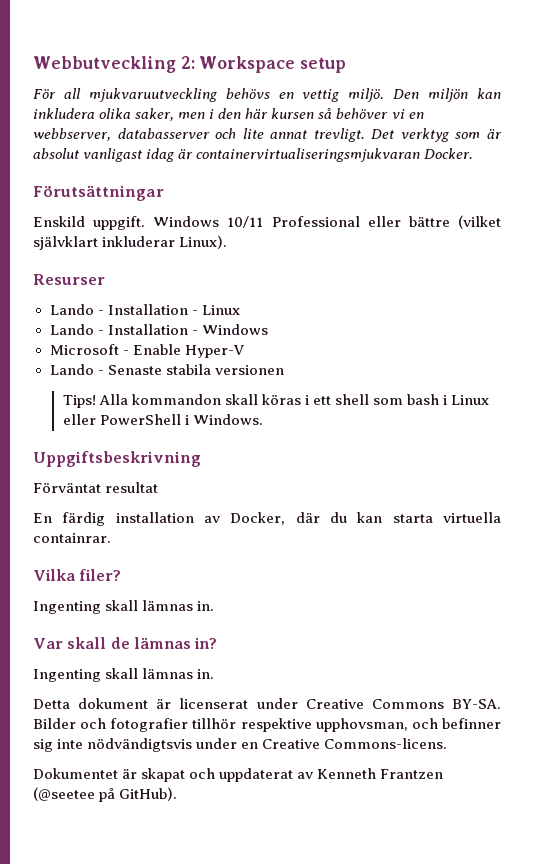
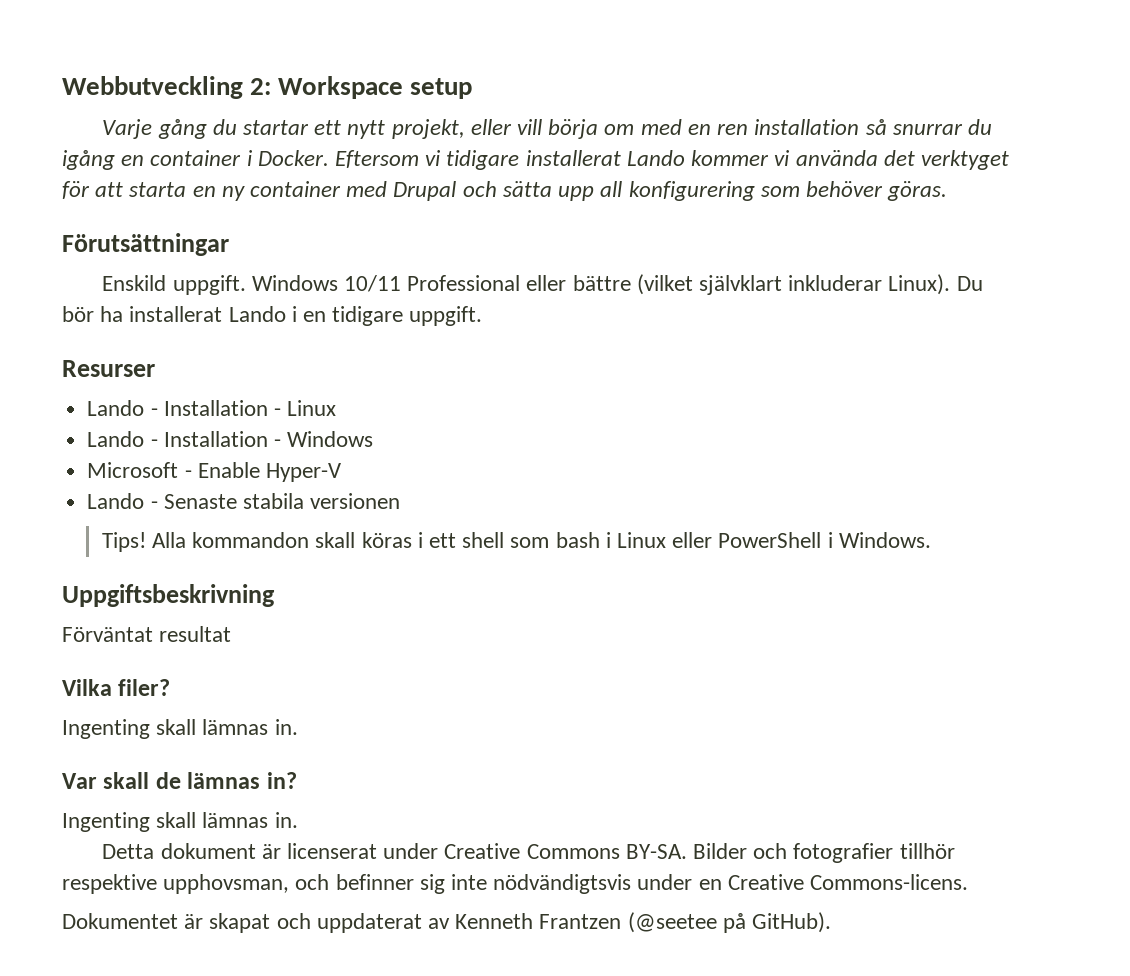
[33,88,502,102] [33,108,424,121] [33,128,502,142] [33,148,474,162] För all mjukvaruutveckling behövs en vettig miljö. Den miljön kan inkludera olika saker, men i den här kursen så behöver vi en webbserver, databasserver och lite annat trevligt. Det verktyg som är absolut vanligast idag är containervirtualiseringsmjukvaran Docker. -> [102,119,992,139] [62,150,1009,170] [62,181,948,201] Varje gång du startar ett nytt projekt, eller vill börja om med en ren installation så snurrar du igång en container i Docker. Eftersom vi tidigare installerat Lando kommer vi använda det verktyget för att starta en ny container med Drupal och sätta upp all konfigurering som behöver göras.
(228, 242) none -> [956,276,983,291] [62,306,483,326] Du bör ha installerat Lando i en tidigare uppgift.
[33,512,501,526] [33,533,111,543] // En färdig installation av Docker, där du kan starta virtuella containrar. -> (232, 634) none

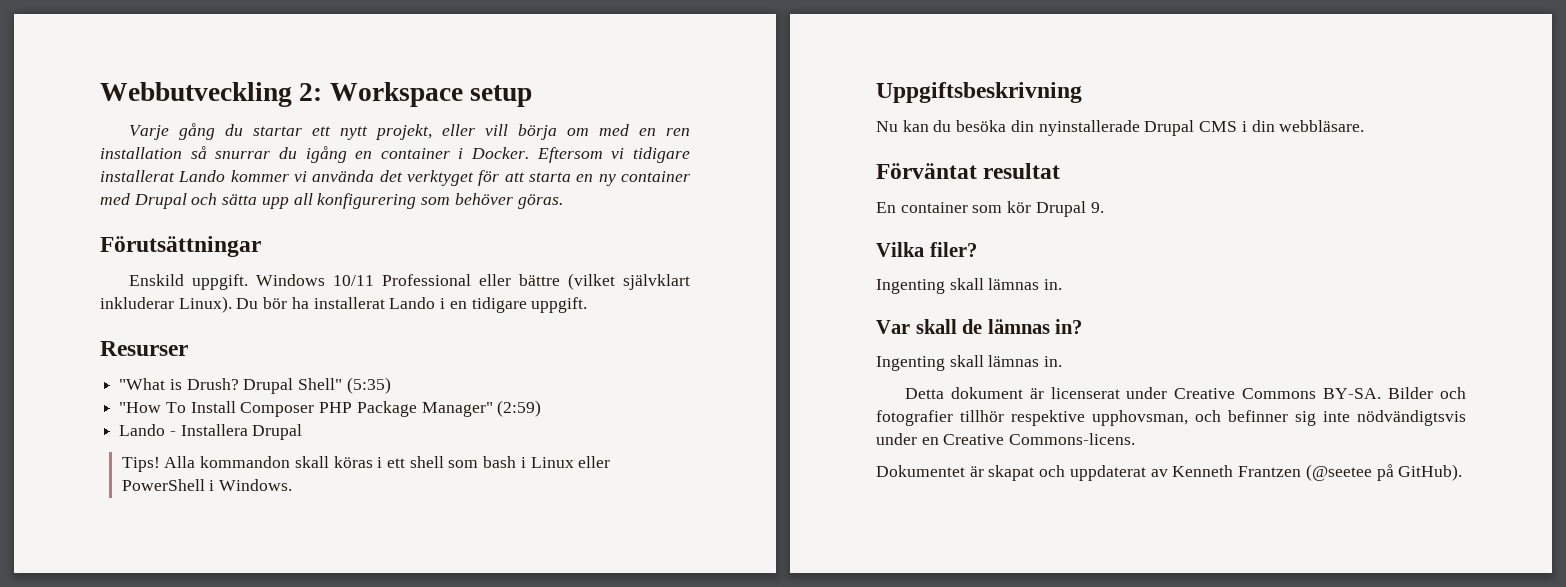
[87,400,337,416] [87,431,374,447] [87,462,341,482] [87,493,401,509] Lando - Installation - Linux // Lando - Installation - Windows // Microsoft - Enable Hyper-V // Lando - Senaste stabila versionen -> [119,377,391,394] [119,400,542,417] [119,424,303,440] "What is Drush? Drupal Shell" (5:35) // "How To Install Composer PHP Package Manager" (2:59) // Lando - Installera Drupal
[62,626,232,642] Förväntat resultat -> [876,120,1365,136] [876,163,1061,179] [876,201,1104,217] Nu kan du besöka din nyinstallerade Drupal CMS i din webbläsare. // Förväntat resultat // En container som kör Drupal 9.

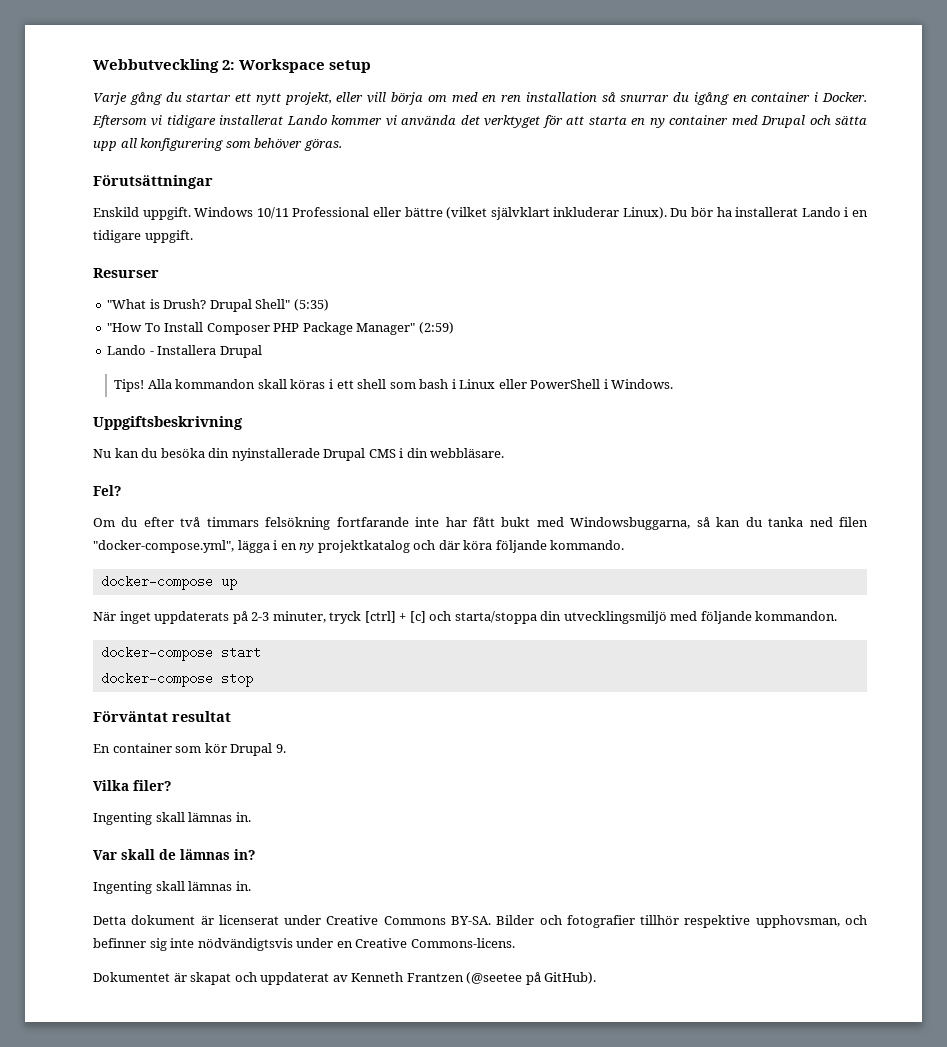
(1365, 126) none -> [93,485,121,496] [93,517,869,530] [93,540,625,553] [100,575,237,590] [93,611,838,624] [100,646,261,661] [100,672,253,687] // Fel? // Om du efter två timmars felsökning fortfarande inte har fått bukt med Windowsbuggarna, så kan du tanka ned filen "docker-compose.yml", lägga i en ny projektkatalog och där köra följande kommando. // docker-compose up // När inget uppdaterats på 2-3 minuter, tryck [ctrl] + [c] och starta/stoppa din utvecklingsmiljö med följande kommandon. // docker-compose start // docker-compose stop

